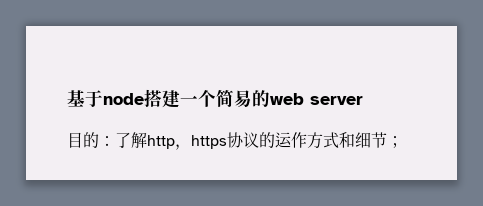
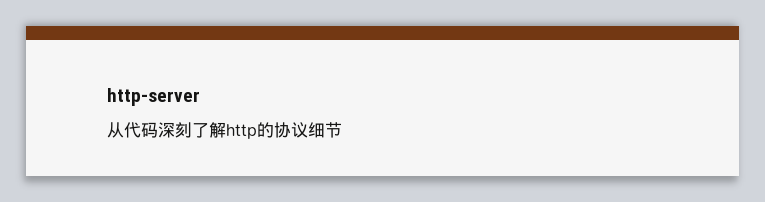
[67,89,363,108] [67,132,403,150] 基于node搭建一个简易的web server // 目的：了解http，https协议的运作方式和细节； -> [107,88,200,106] [107,122,342,139] http-server // 从代码深刻了解http的协议细节

